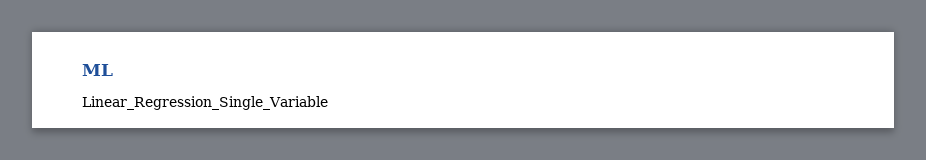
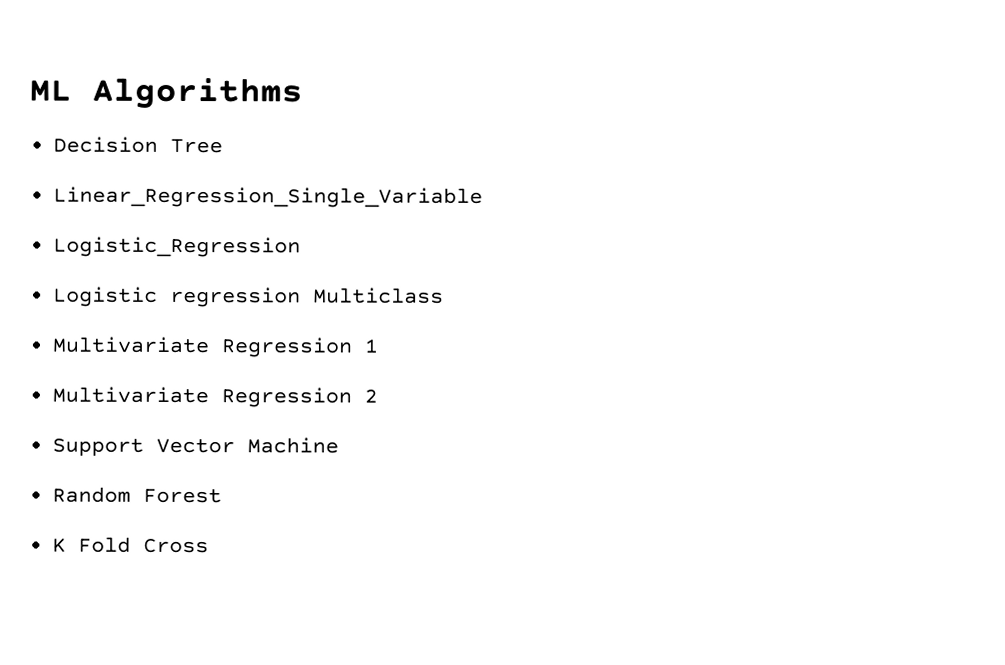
[82,96,328,110] // Linear_Regression_Single_Variable -> [92,77,303,109] [53,136,224,154] [53,186,484,208] [53,236,302,258] [53,286,445,308] [52,336,379,358] [52,386,379,408] [52,437,340,457] [52,486,223,504] [52,536,210,554] Algorithms // Decision Tree // Linear_Regression_Single_Variable // Logistic_Regression // Logistic regression Multiclass // Multivariate Regression 1 // Multivariate Regression 2 // Support Vector Machine // Random Forest // K Fold Cross

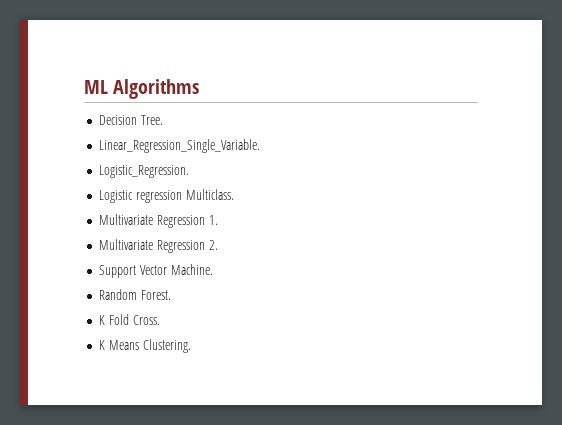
[170,138,224,154] [53,186,484,208] [53,236,302,258] Tree // Linear_Regression_Single_Variable // Logistic_Regression -> [141,115,164,125] [99,139,261,153] [99,165,190,178] Tree. // Linear_Regression_Single_Variable. // Logistic_Regression.
[313,287,445,304] [52,336,379,358] [52,386,379,408] Multiclass // Multivariate Regression 1 // Multivariate Regression 2 -> [185,189,234,200] [99,214,218,228] [99,239,218,253] Multiclass. // Multivariate Regression 1. // Multivariate Regression 2.
[247,437,340,454] Machine -> [170,264,213,275] Machine.
[143,488,223,504] Forest -> [141,290,172,300] Forest.
[143,538,210,554] Cross -> [132,315,160,325] [99,339,191,353] Cross. // K Means Clustering.

